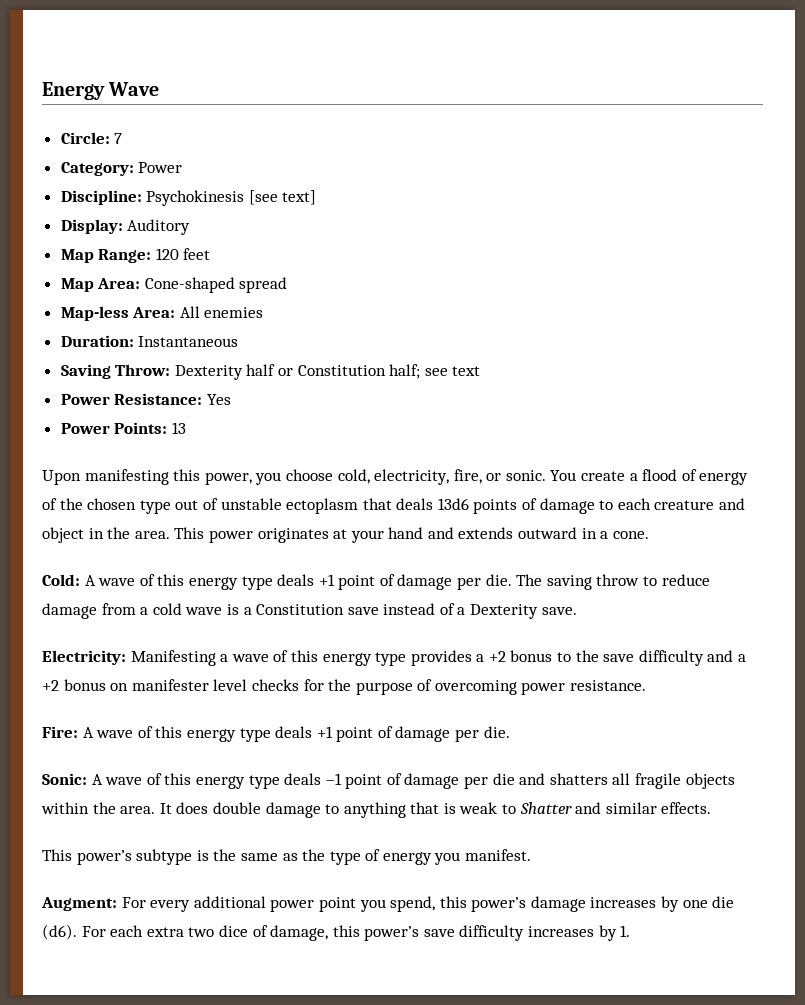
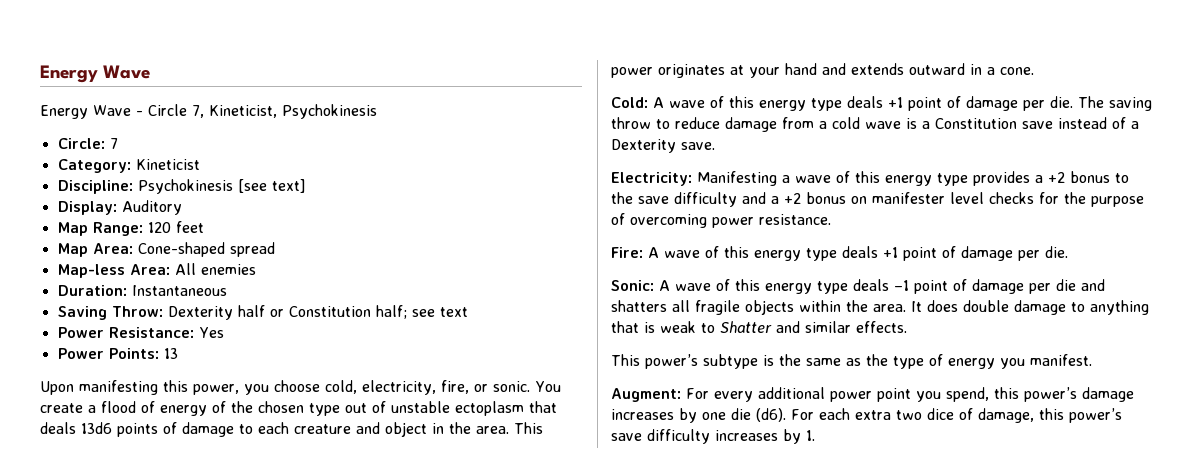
[42,82,160,100] Energy Wave -> [40,65,151,83] [40,104,377,119] Energy Wave // Energy Wave - Circle 7, Kineticist, Psychokinesis
[138,162,183,173] Power -> [135,159,200,170] Kineticist

